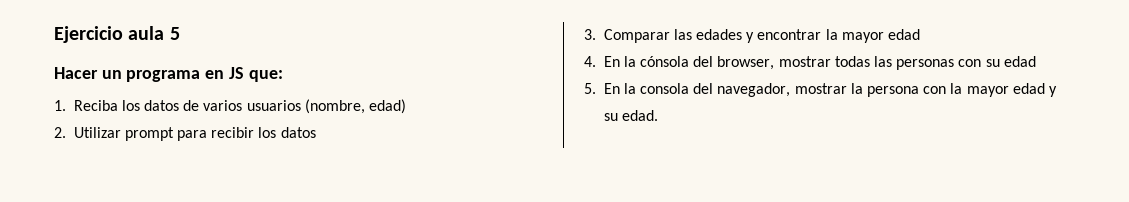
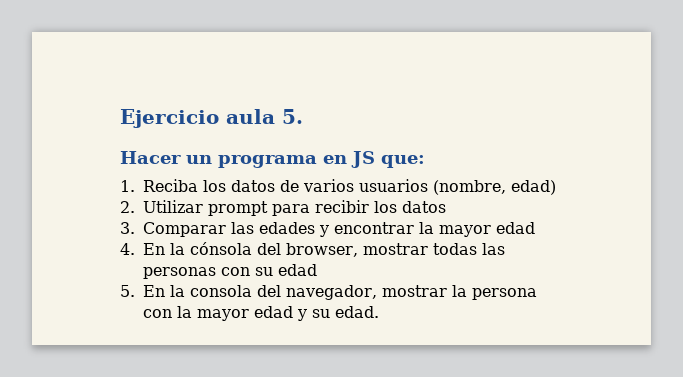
[169,27,180,40] 5 -> [282,109,303,124] 5.

